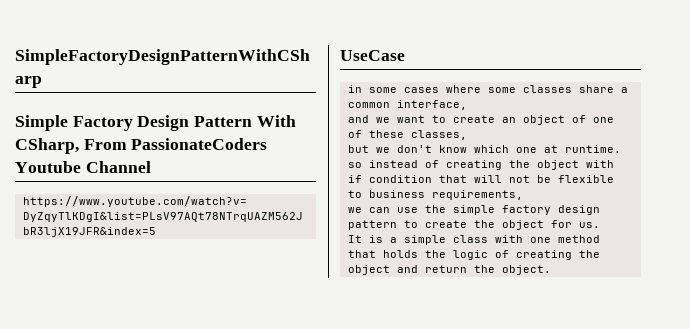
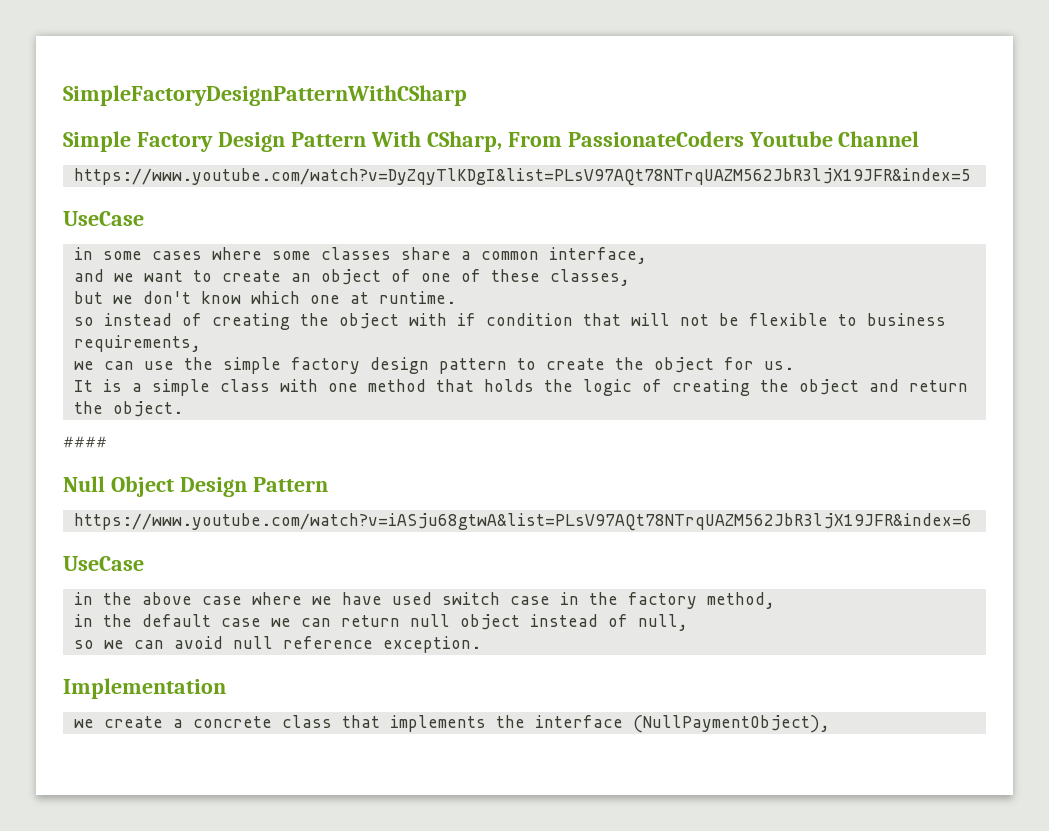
(551, 270) none -> [63,436,107,448] [63,476,328,497] [73,513,972,531] [63,556,144,571] [73,592,775,609] [73,614,688,631] [73,636,481,653] [63,678,226,699] [73,715,830,733] // #### // Null Object Design Pattern // https://www.youtube.com/watch?v=iASju68gtwA&list=PLsV97AQt78NTrqUAZM562JbR3ljX19JFR&index=6 // UseCase // in the above case where we have used switch case in the factory method, // in the default case we can return null object instead of null, // so we can avoid null reference exception. // Implementation // we create a concrete class that implements the interface (NullPaymentObject),

